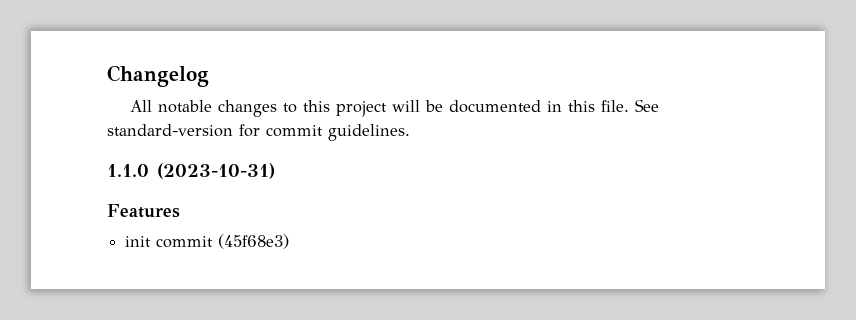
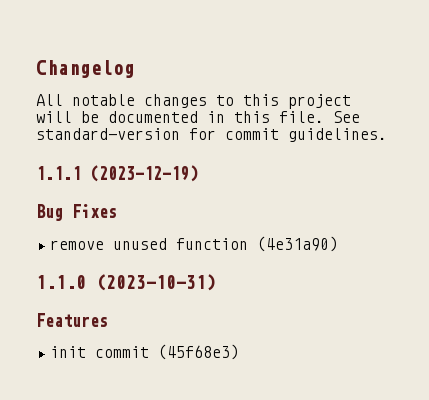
(410, 132) none -> [36,165,198,182] [36,204,117,221] [50,236,339,252] // 1.1.1 (2023-12-19) // Bug Fixes // remove unused function (4e31a90)

